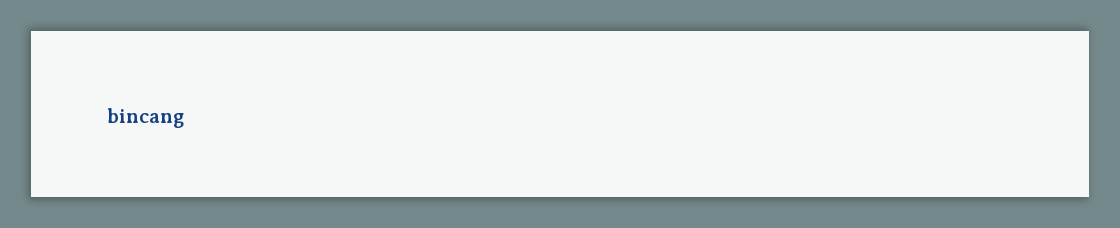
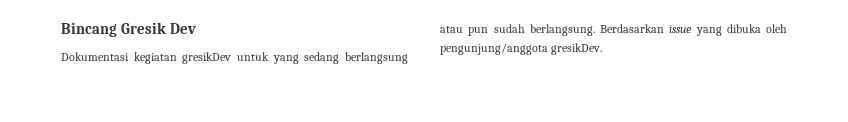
[107,108,184,128] bincang -> [61,22,197,37] [61,52,408,64] [440,24,787,36] [440,43,603,55] Bincang Gresik Dev // Dokumentasi kegiatan gresikDev untuk yang sedang berlangsung atau pun sudah berlangsung. Berdasarkan issue yang dibuka oleh pengunjung/anggota gresikDev.

